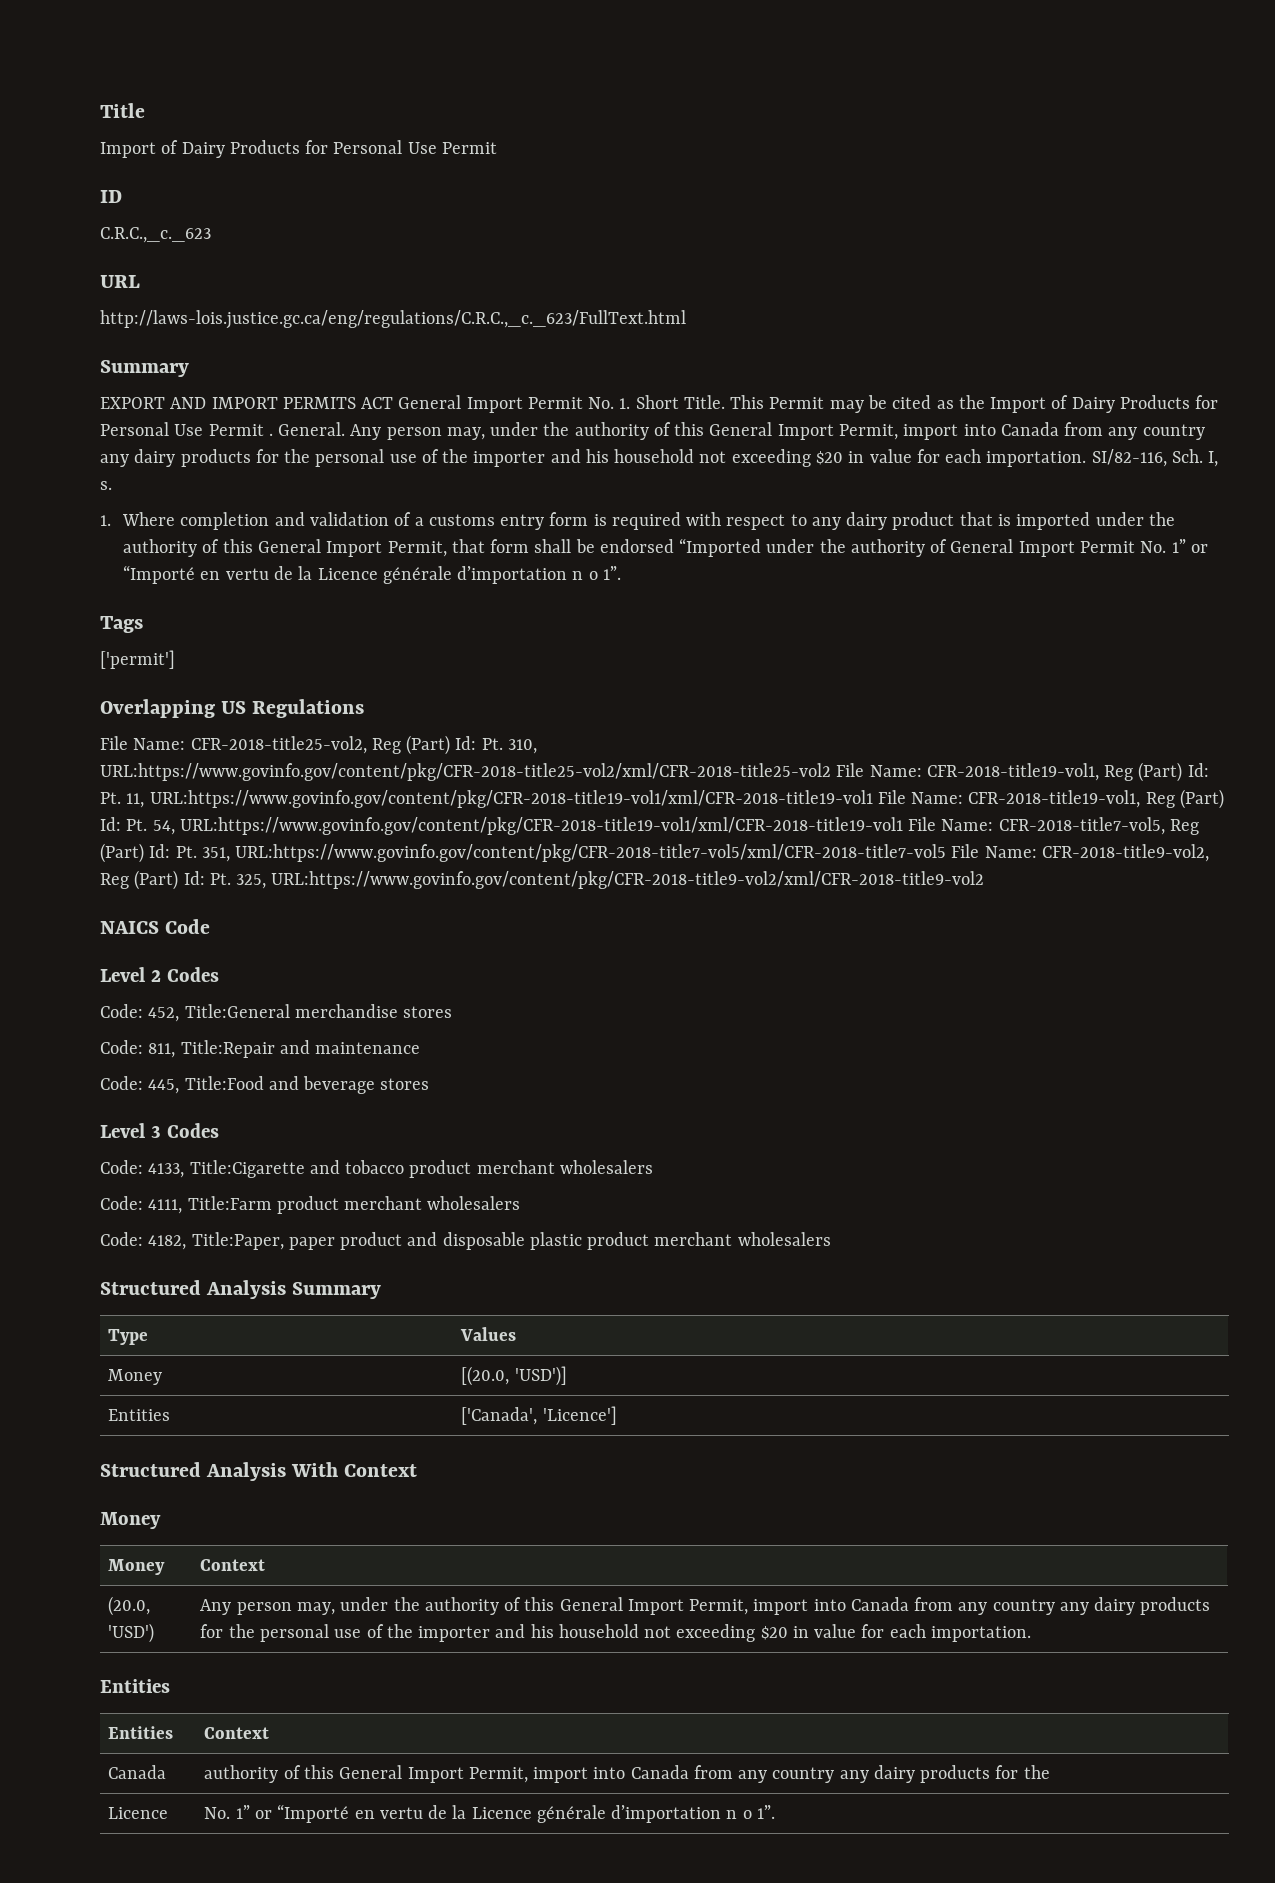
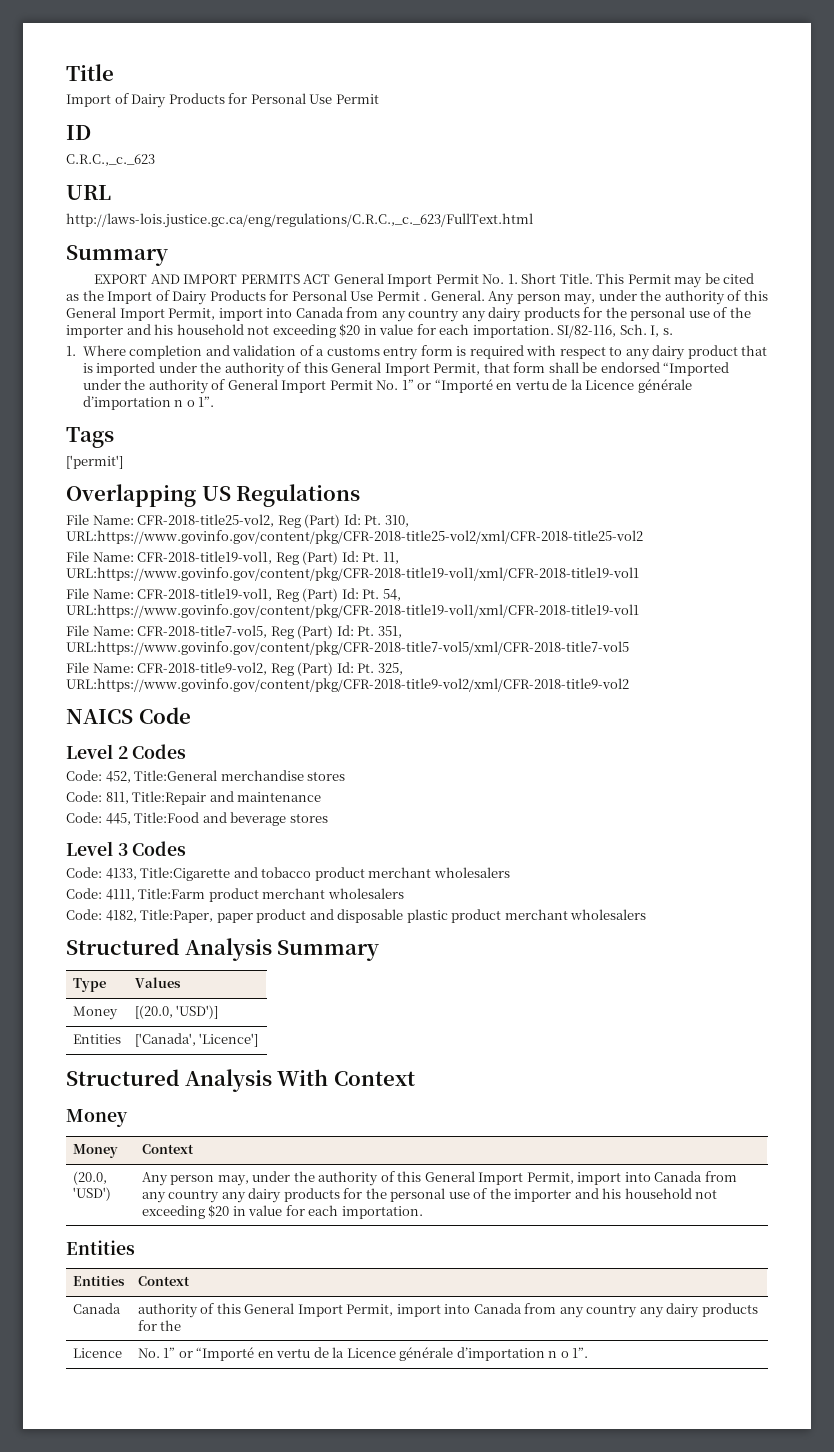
(831, 772) none -> (643, 537) //
(873, 799) none -> (639, 574) //
(903, 826) none -> (639, 611) //
(947, 853) none -> (629, 648) //

